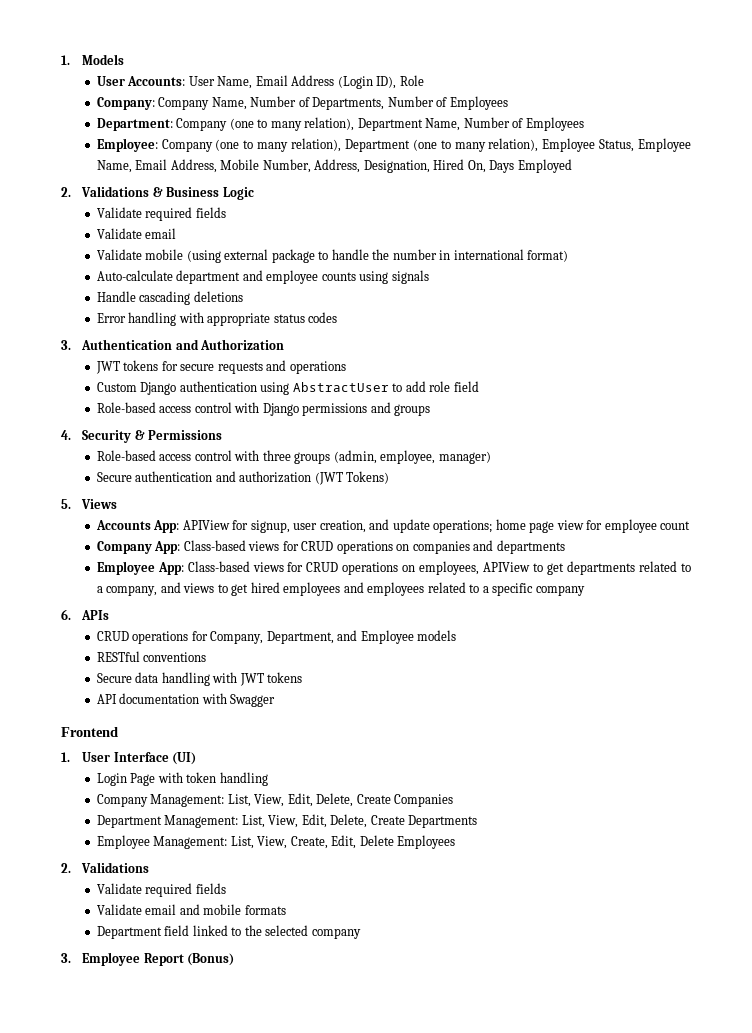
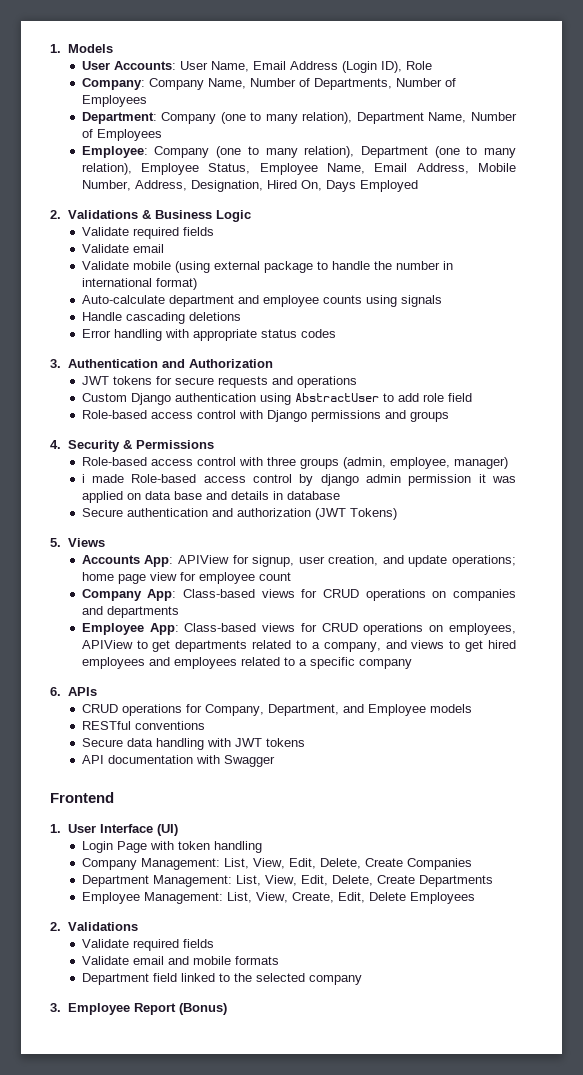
(491, 457) none -> [81,474,516,486] [81,491,340,503] // i made Role-based access control by django admin permission it was applied on data base and details in database

